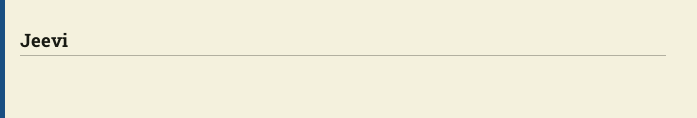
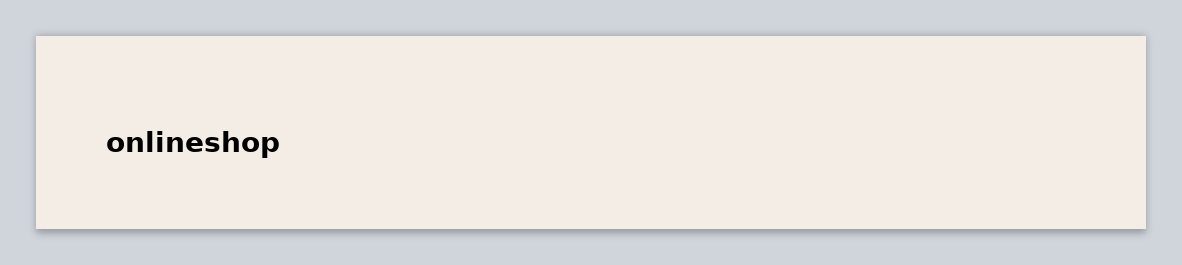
[20,32,68,48] Jeevi -> [106,131,280,158] onlineshop

